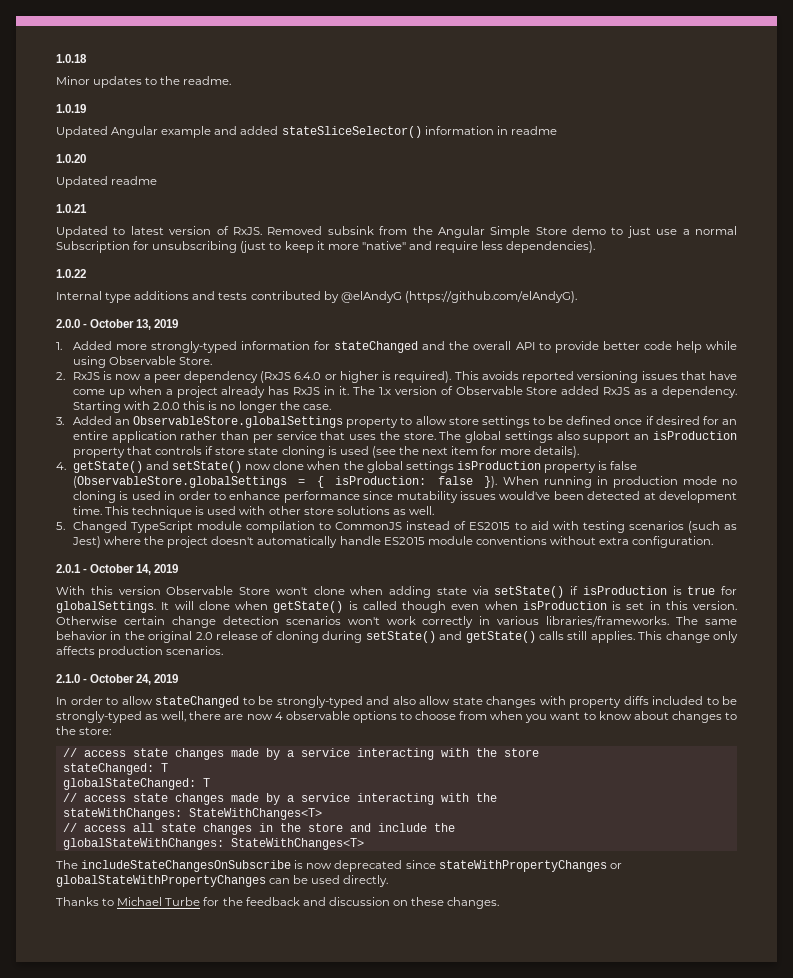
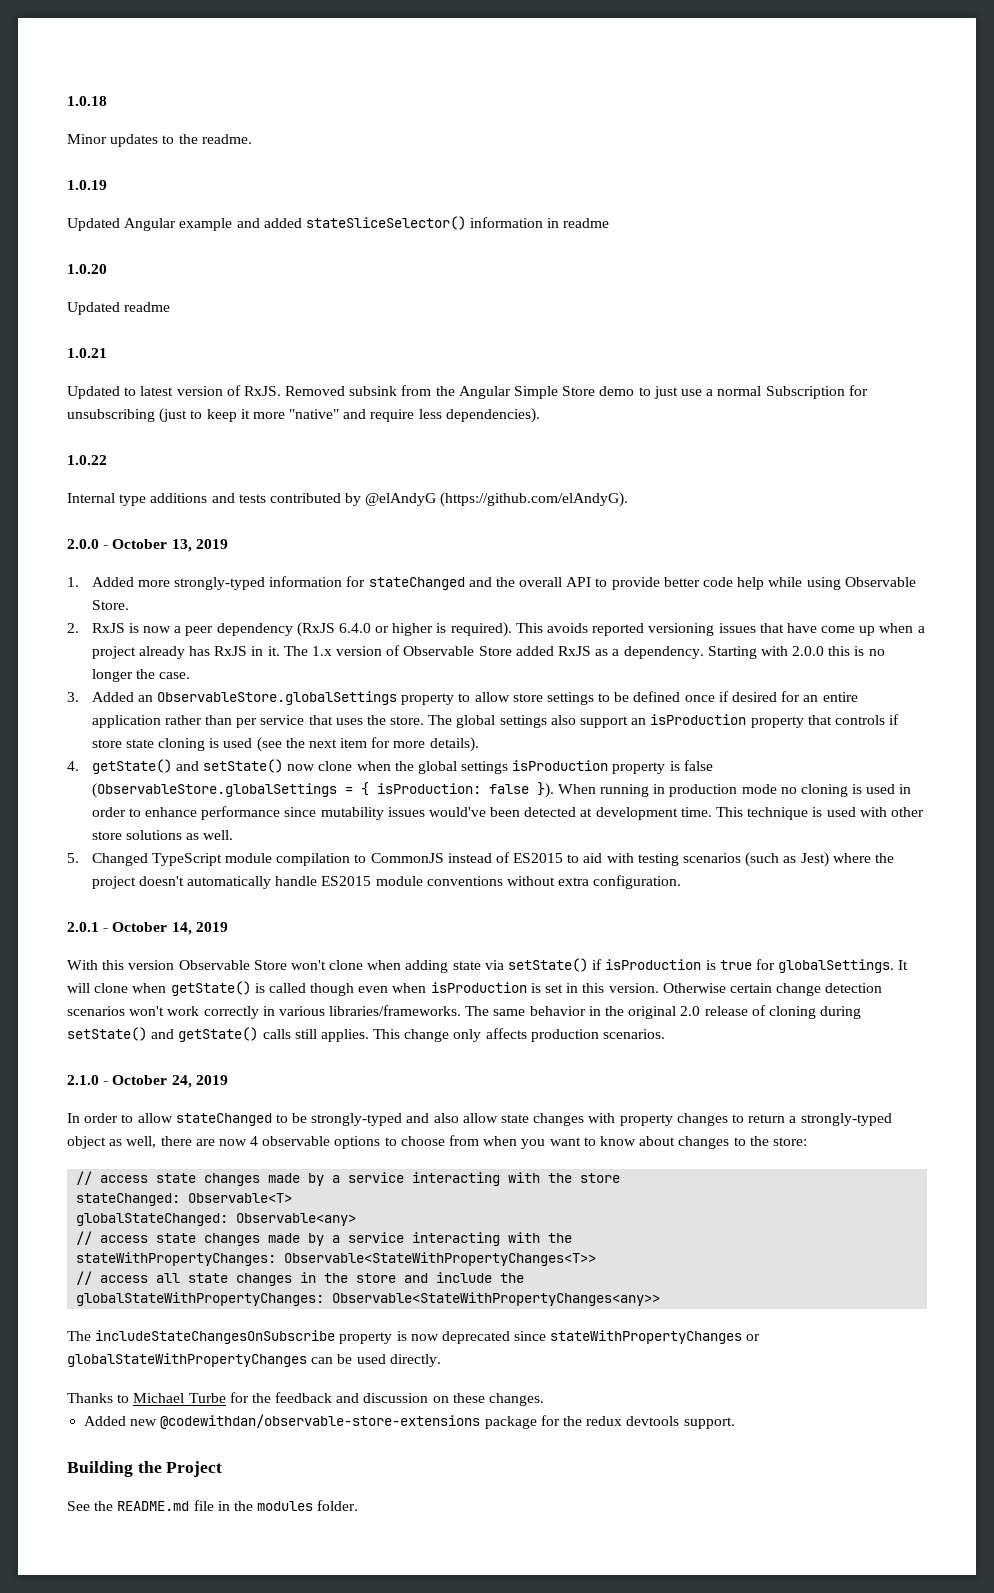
[623,696,737,705] [56,711,142,723] diffs included to be strongly-typed -> [676,1113,892,1126] [67,1136,106,1149] changes to return a strongly-typed object
[160,763,168,772] T -> [188,1193,293,1203] Observable<T>
[202,778,210,787] T -> [236,1213,357,1226] Observable<any>
[62,808,322,820] stateWithChanges: StateWithChanges<T> -> [76,1252,597,1266] stateWithPropertyChanges: Observable<StateWithPropertyChanges<T>>
[62,838,364,850] globalStateWithChanges: StateWithChanges<T> -> [76,1292,661,1306] globalStateWithPropertyChanges: Observable<StateWithPropertyChanges<any>>
(292, 866) none -> [339,1332,393,1344] property
(500, 903) none -> [84,1414,735,1429] [67,1461,223,1477] [67,1500,359,1511] // Added new @codewithdan/observable-store-extensions package for the redux devtools support. // Building the Project // See the README.md file in the modules folder.

